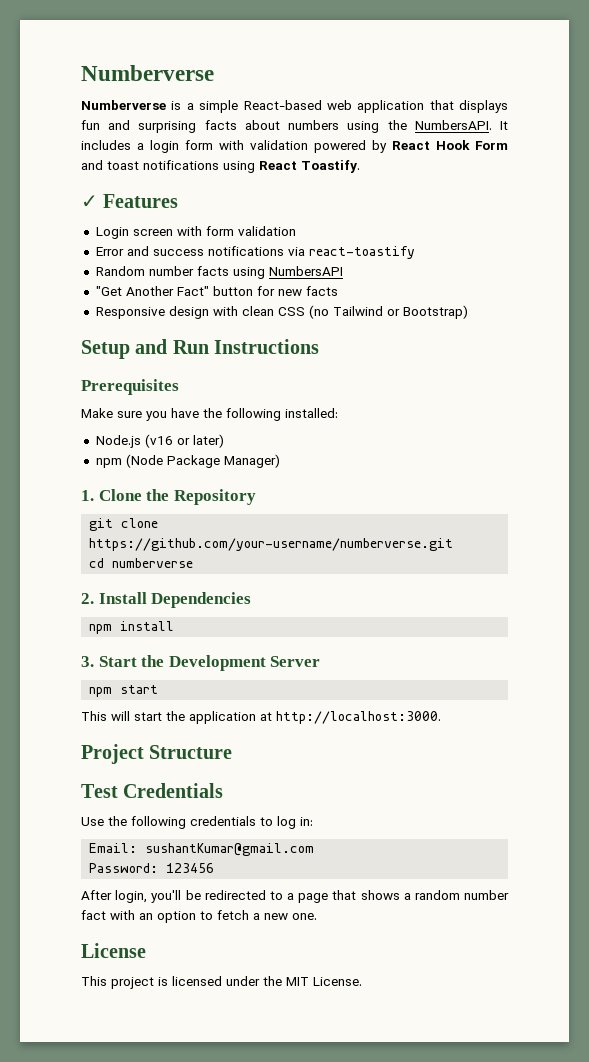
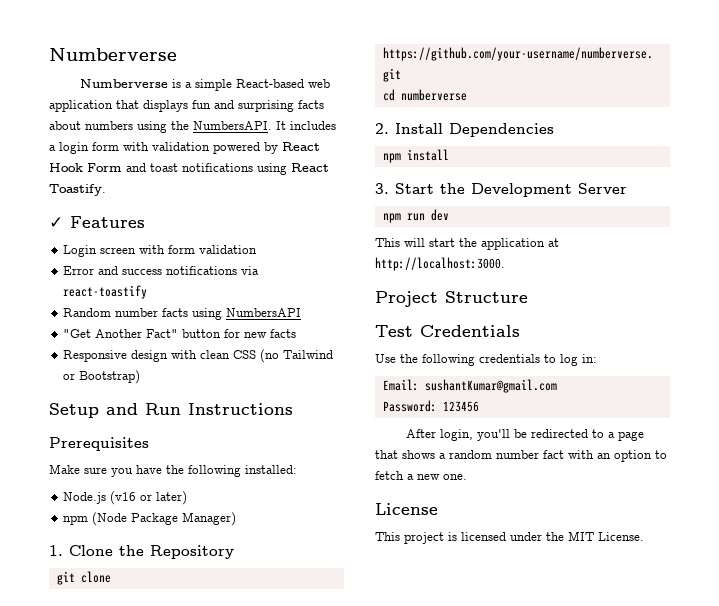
[120,685,159,694] start -> [406,209,449,221] run dev

